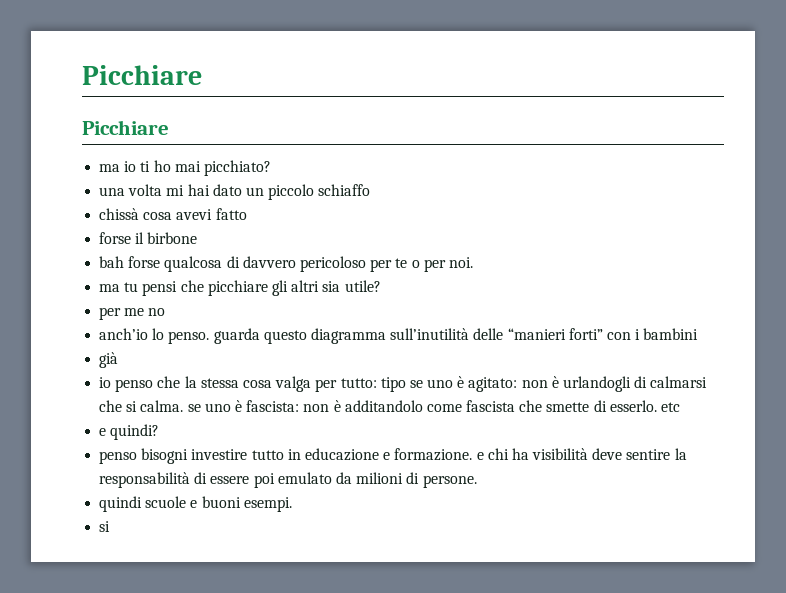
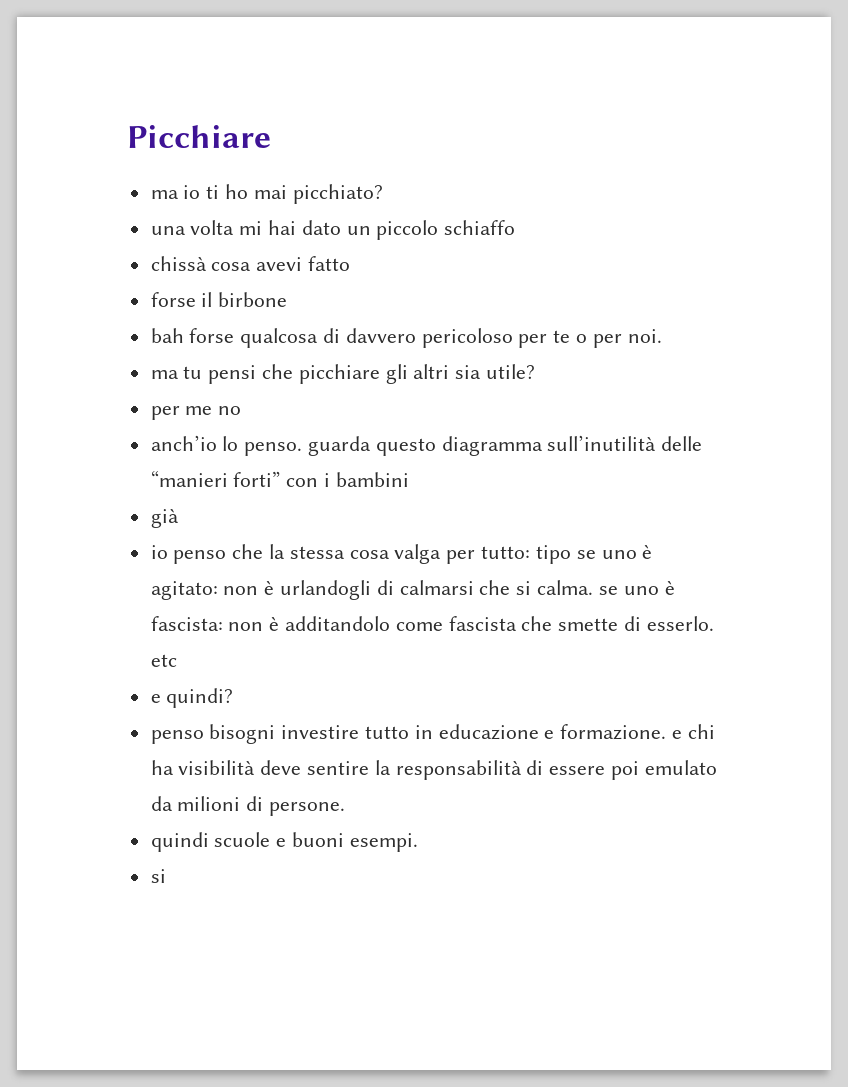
[82,65,202,85] [82,120,169,135] Picchiare // Picchiare -> [127,125,271,148] Picchiare

